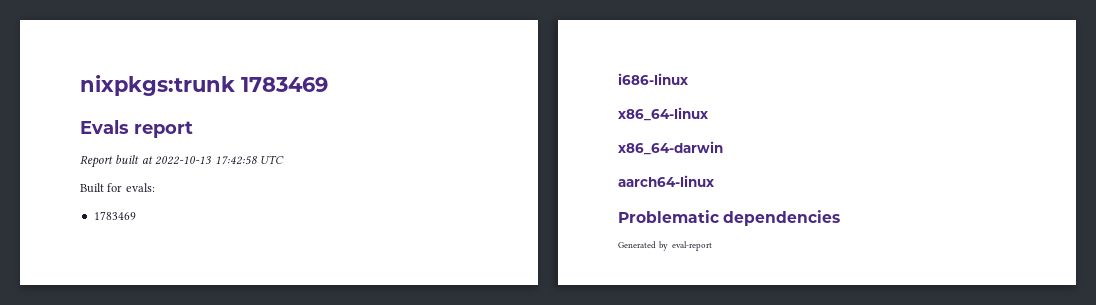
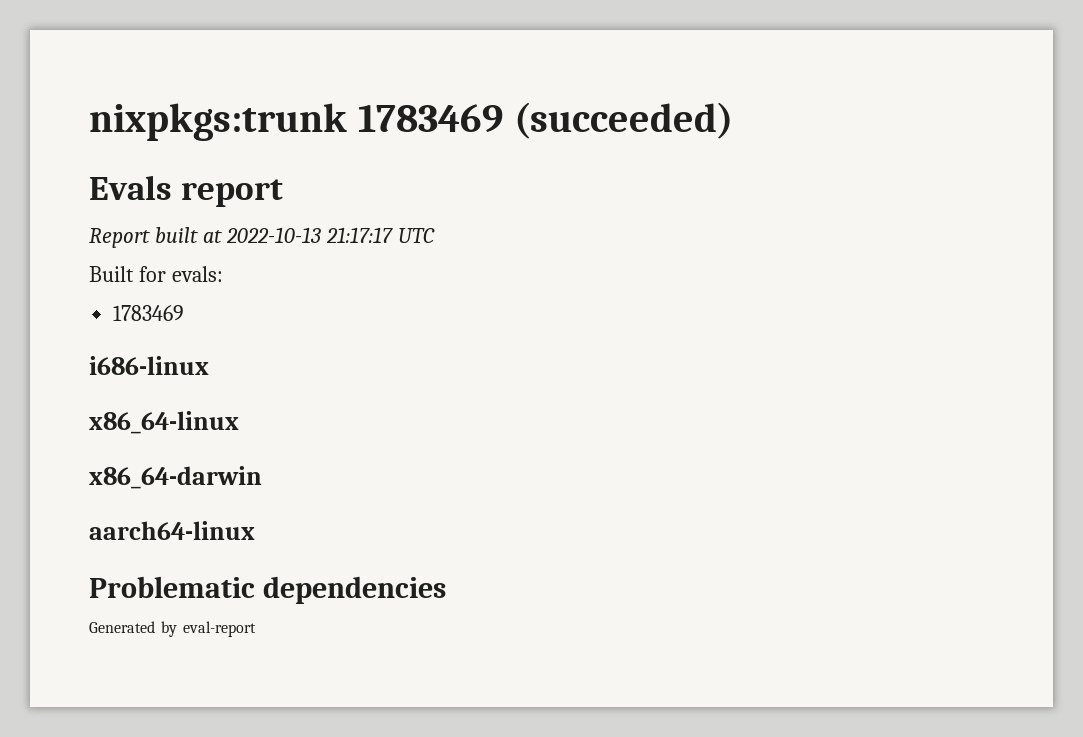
(328, 84) none -> [513,102,733,139] (succeeded)
[214,156,258,165] 17:42:58 -> [325,227,393,243] 21:17:17

